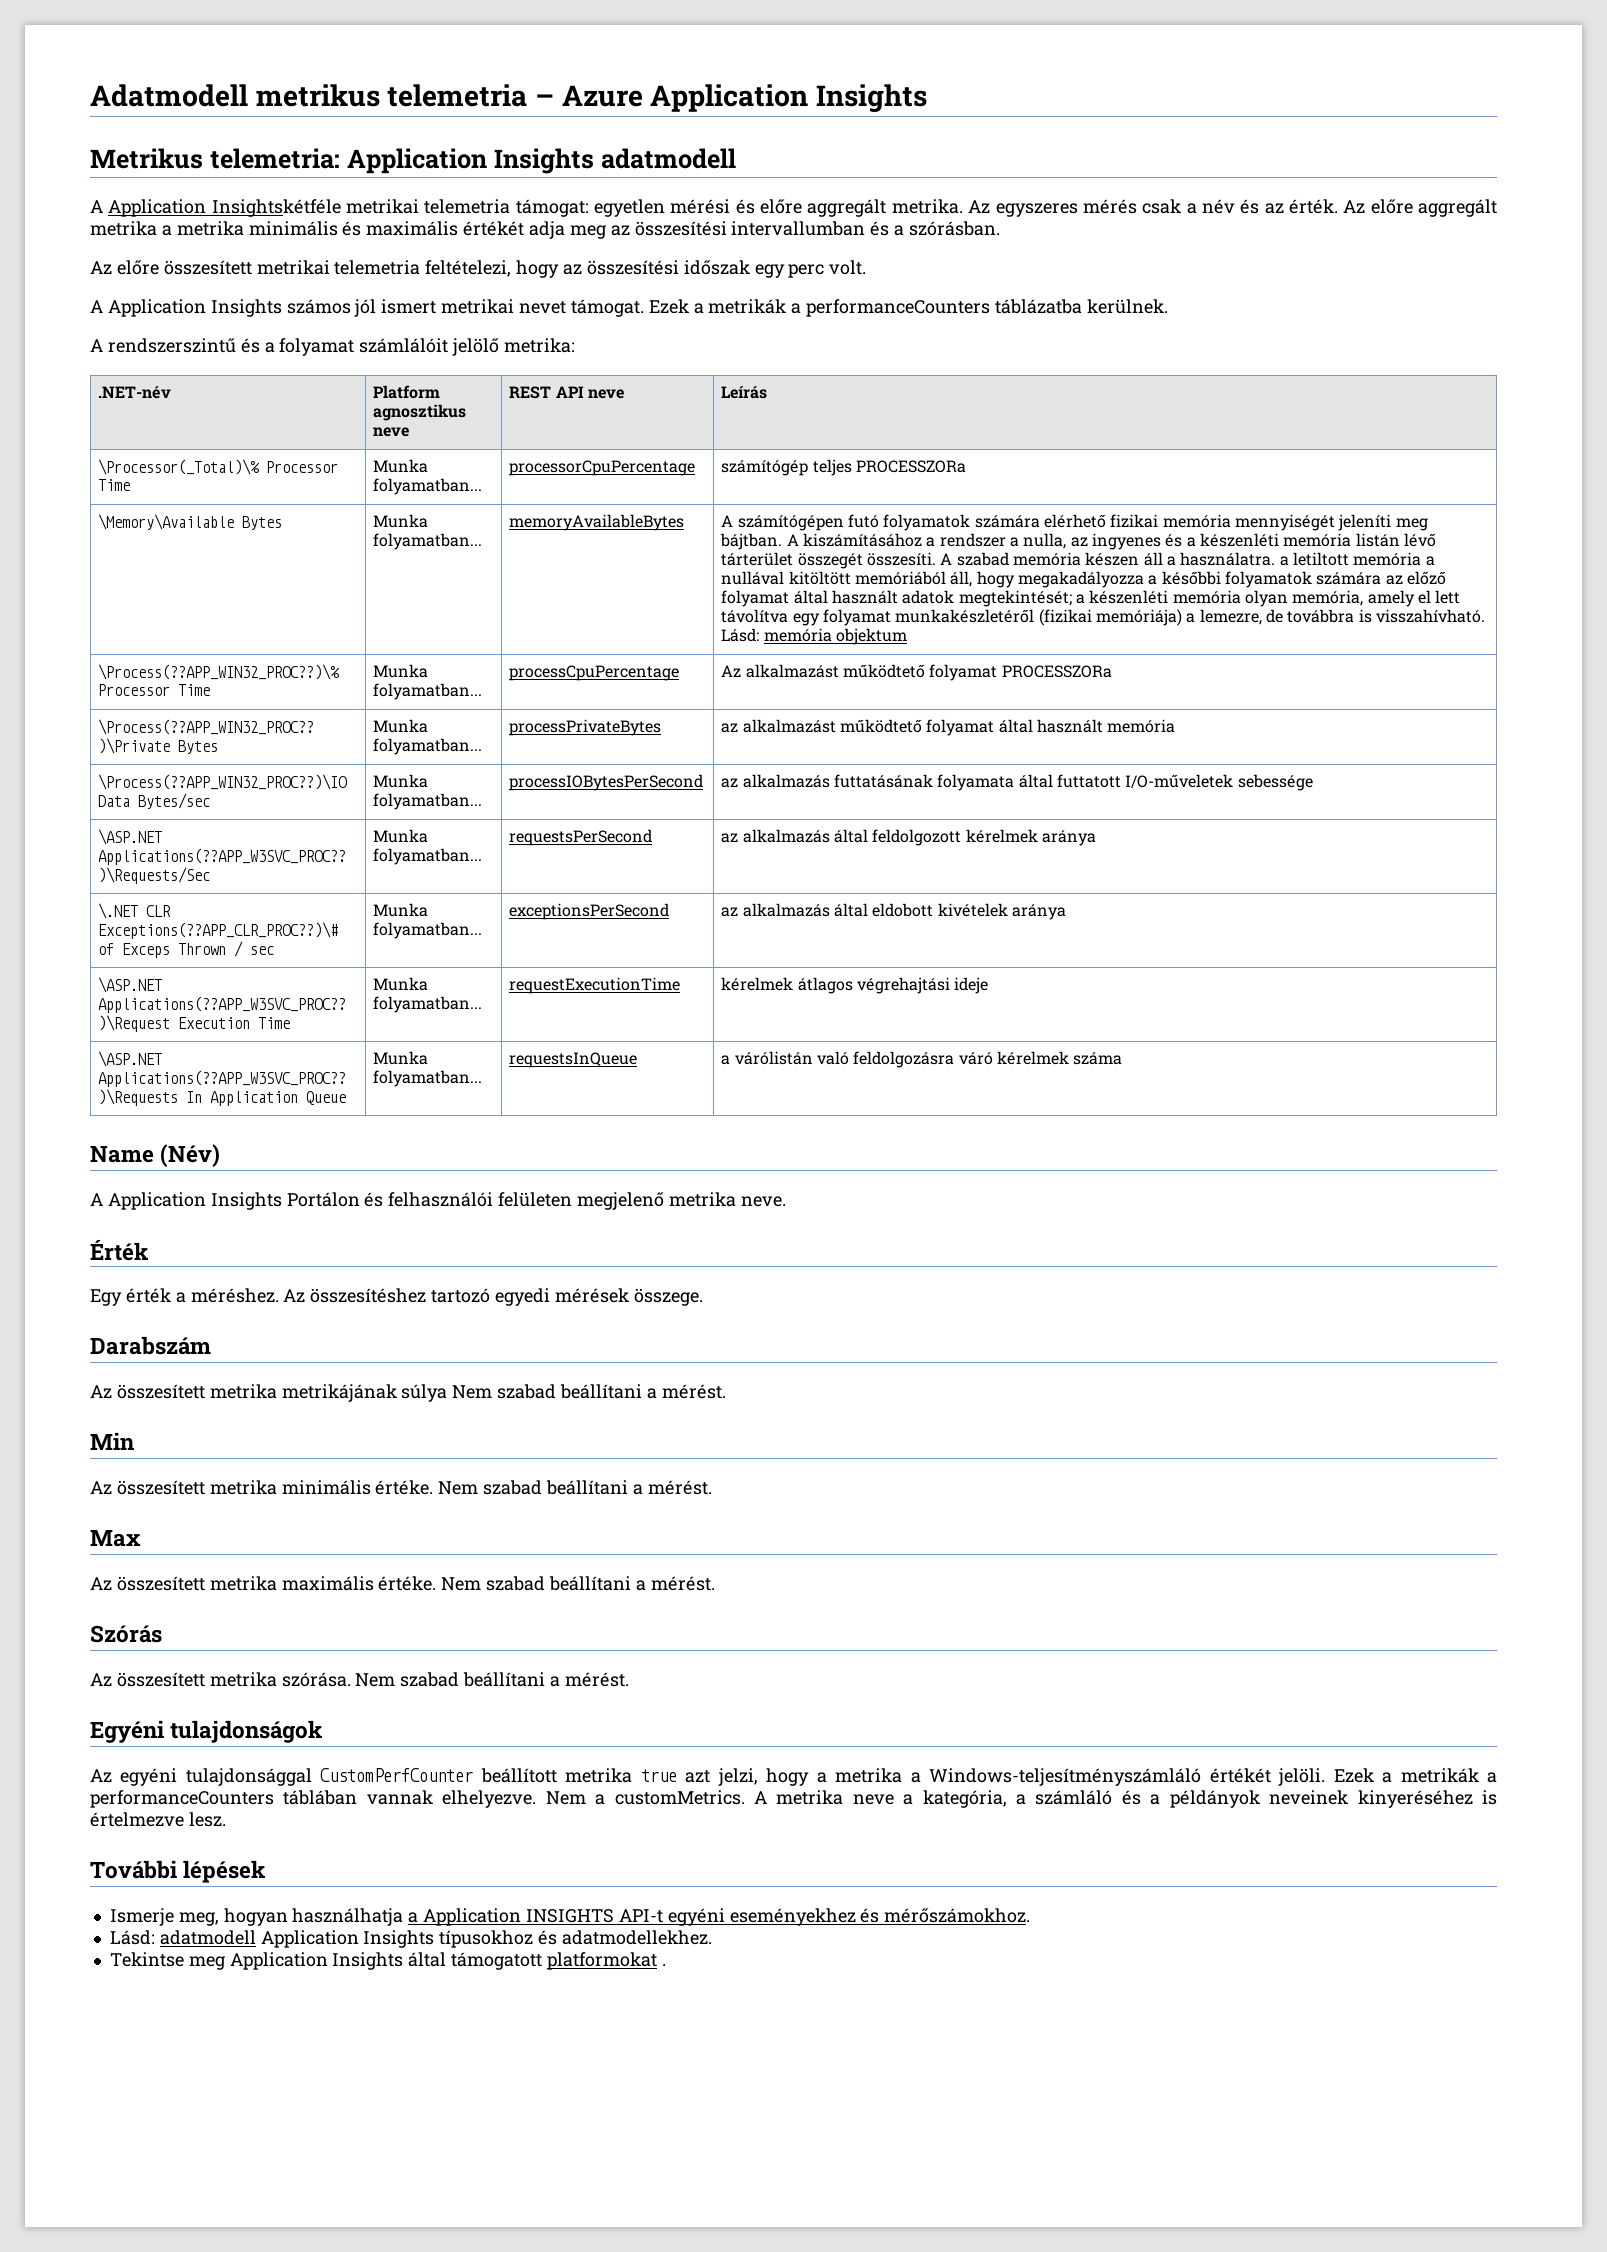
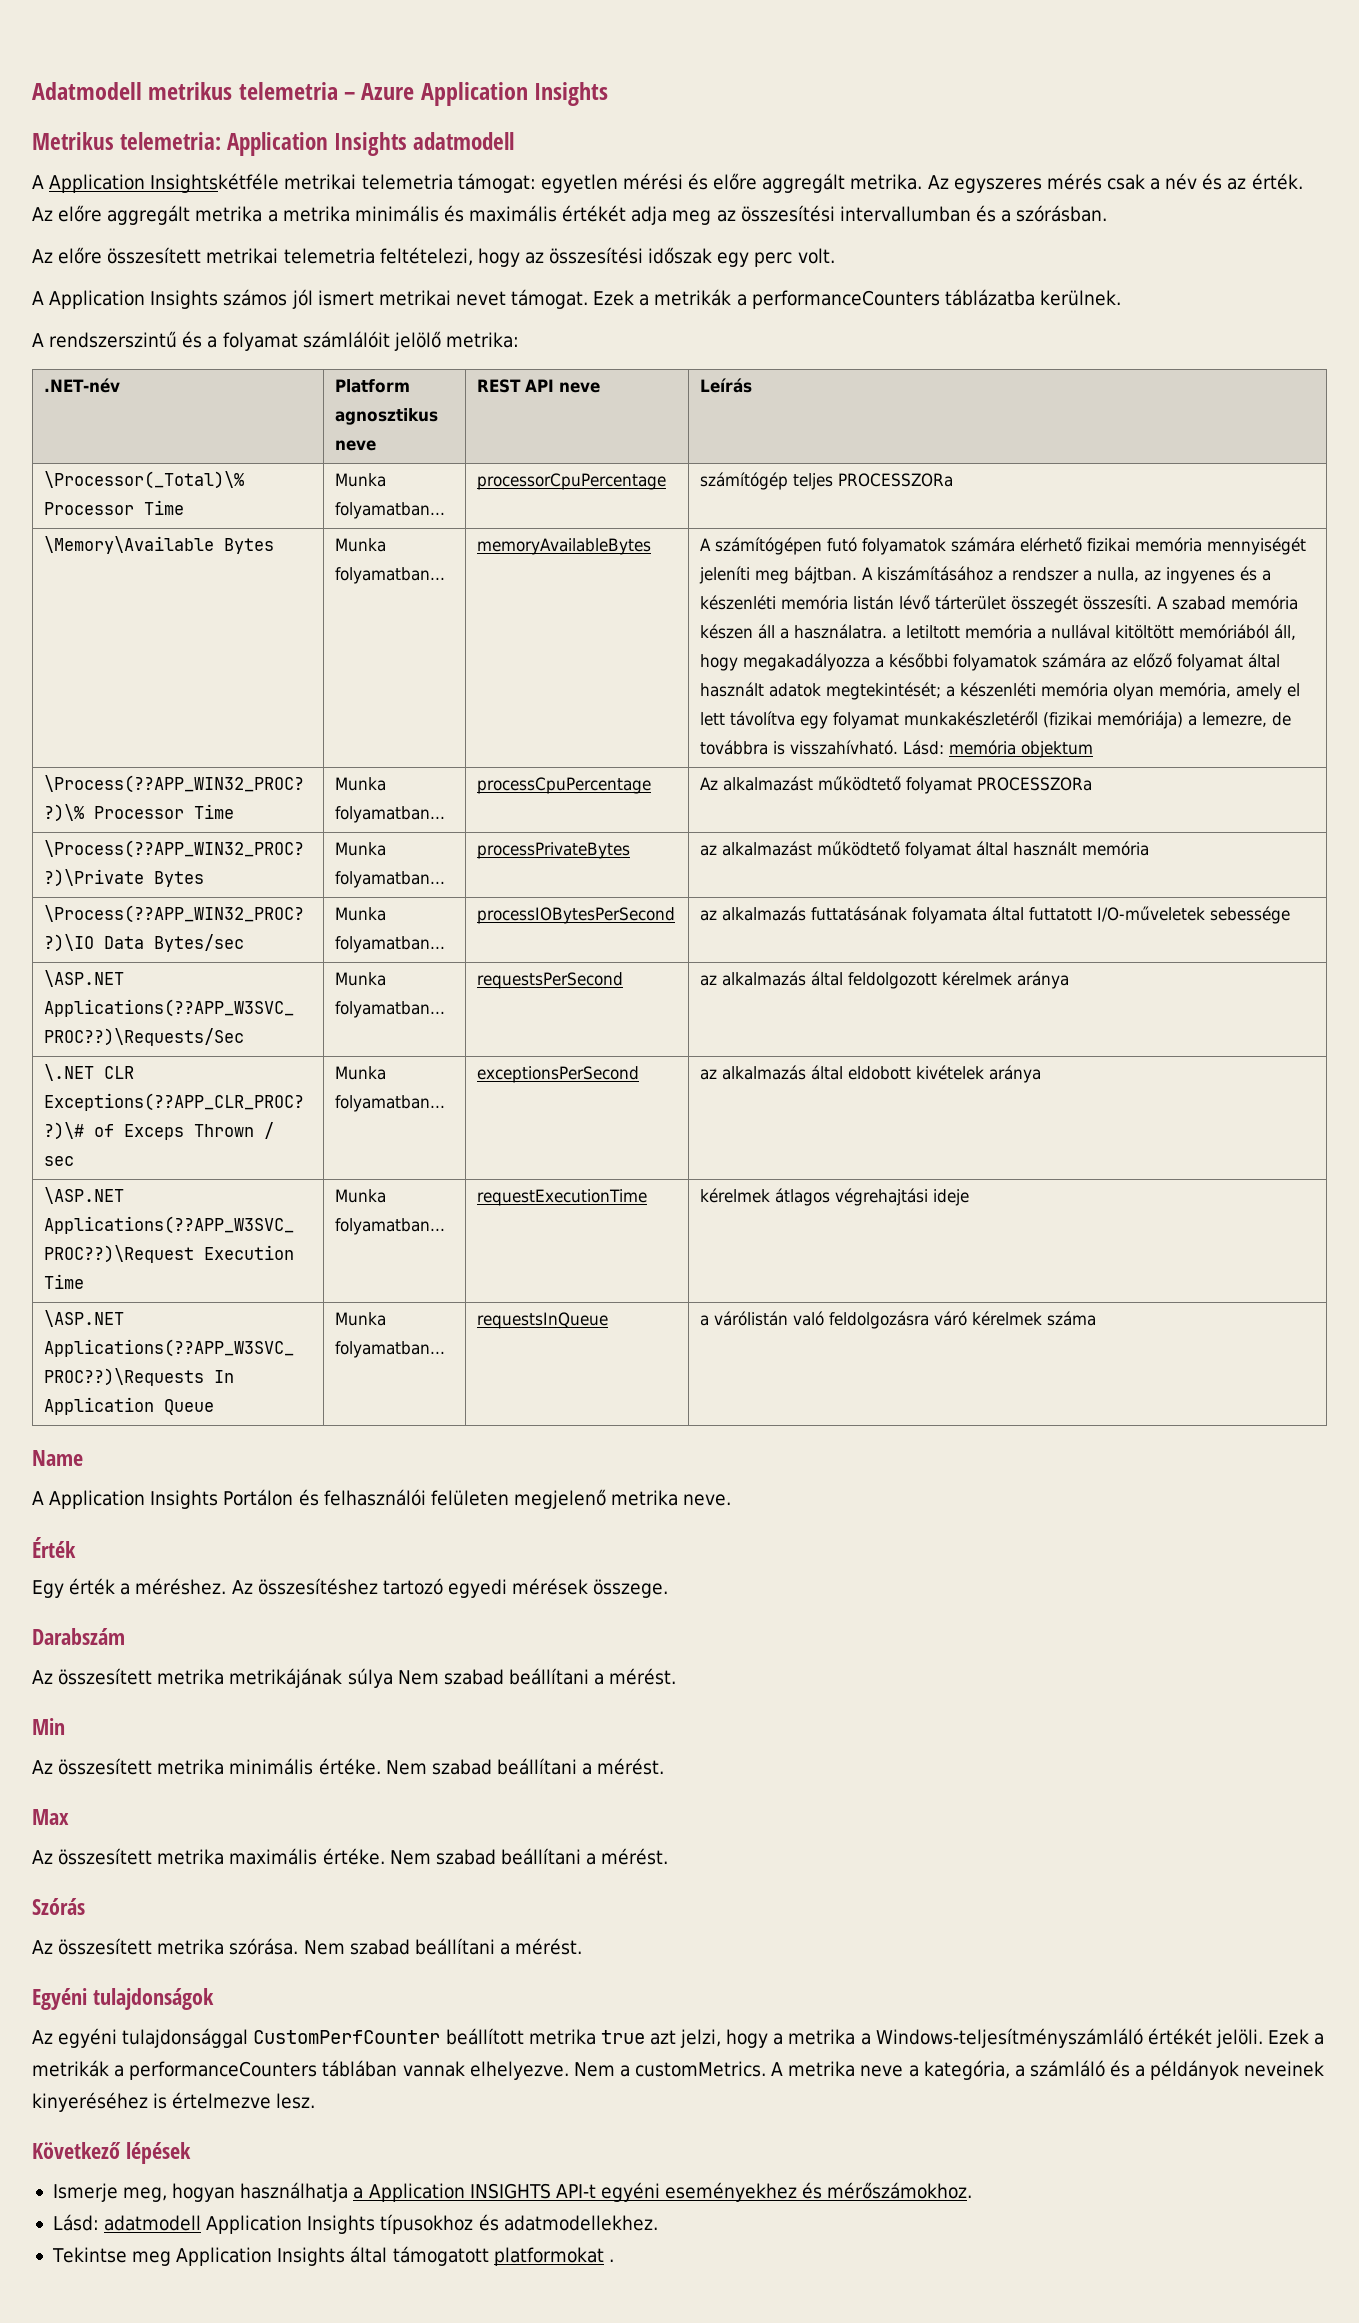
[160,1144,221,1167] (Név) -> (83, 1458) none
[90,1860,177,1879] További -> [32,2142,121,2159] Következő

